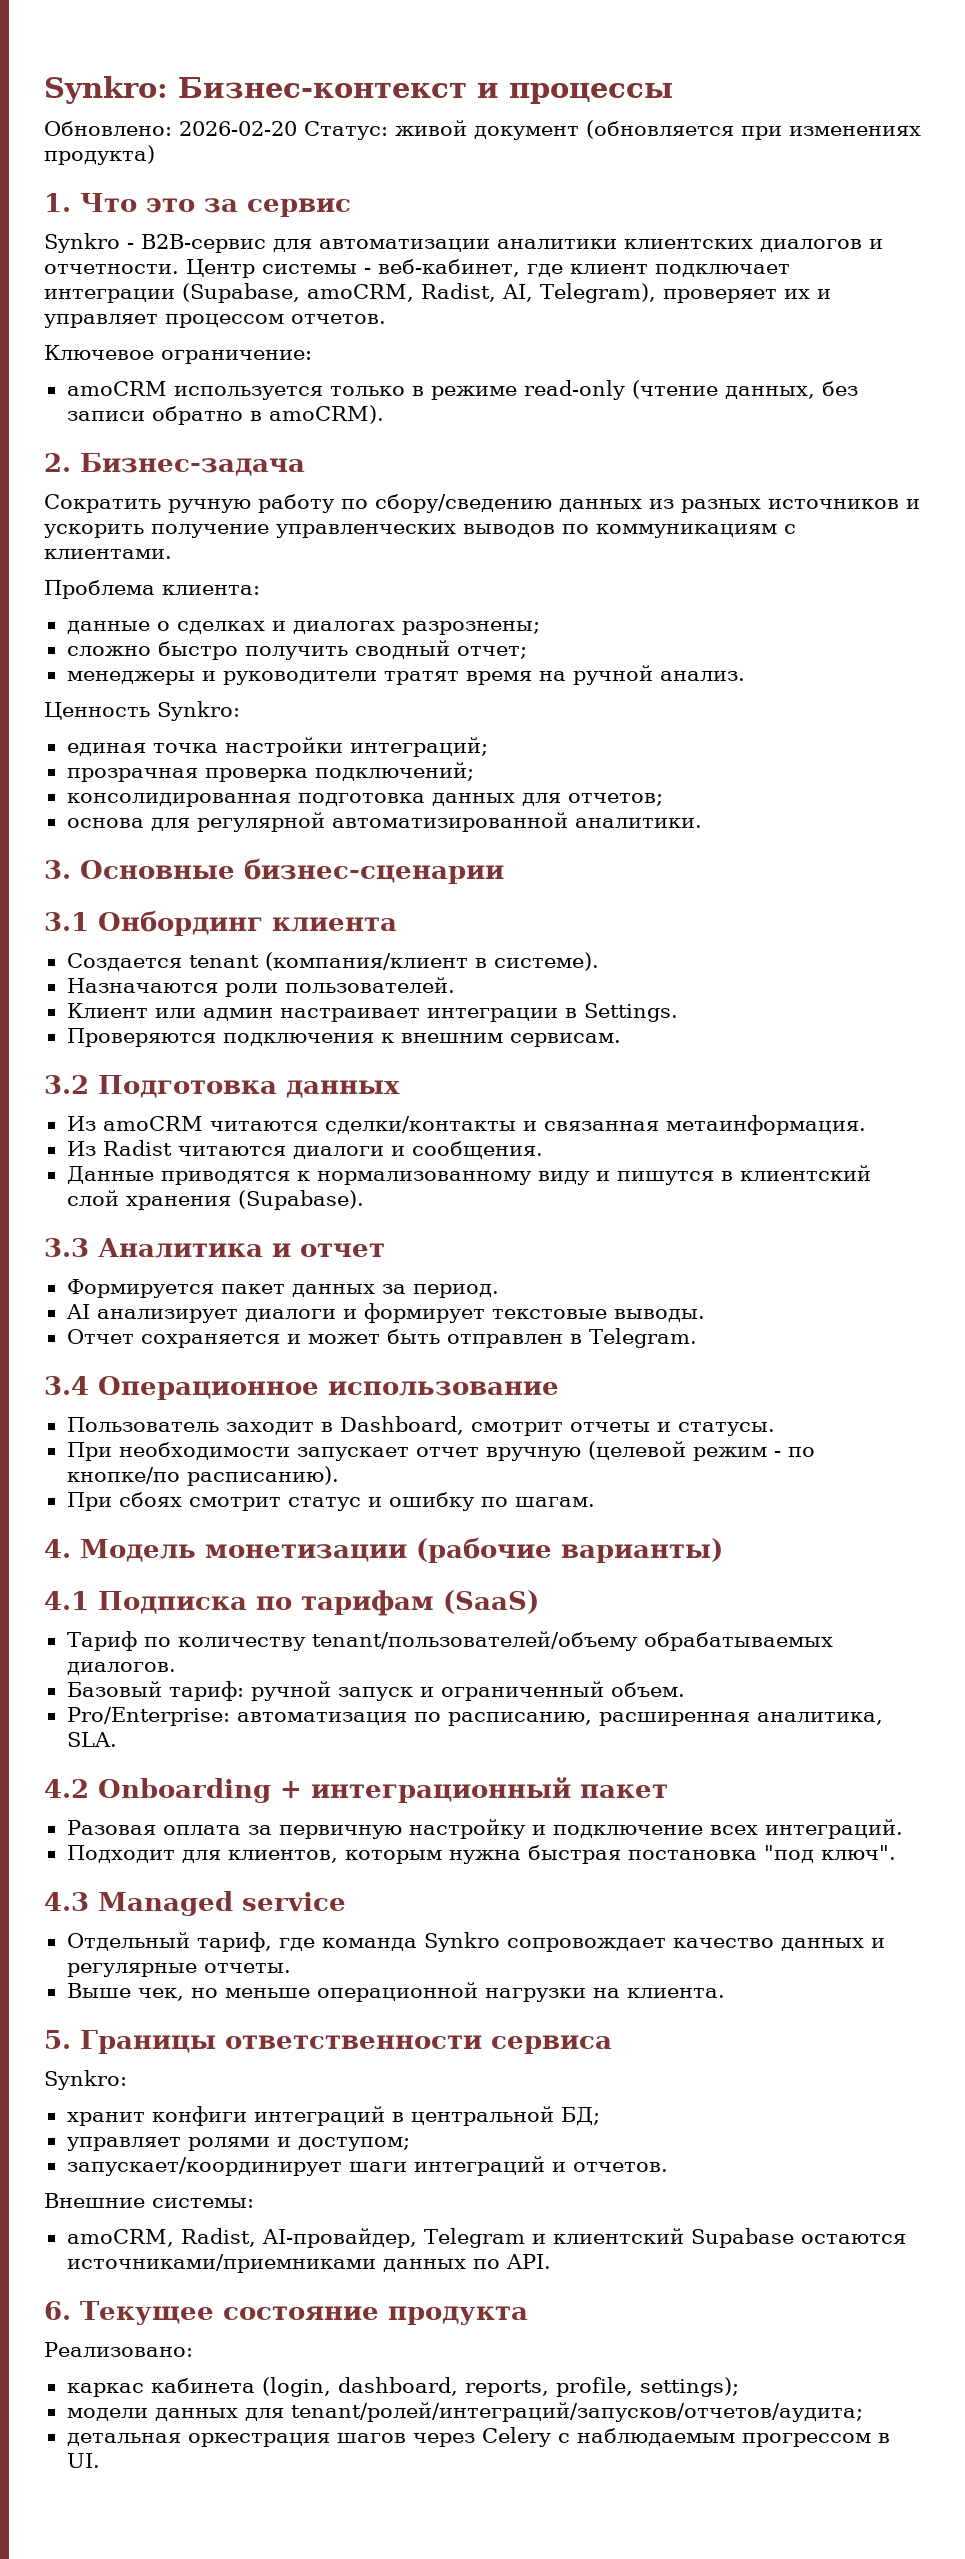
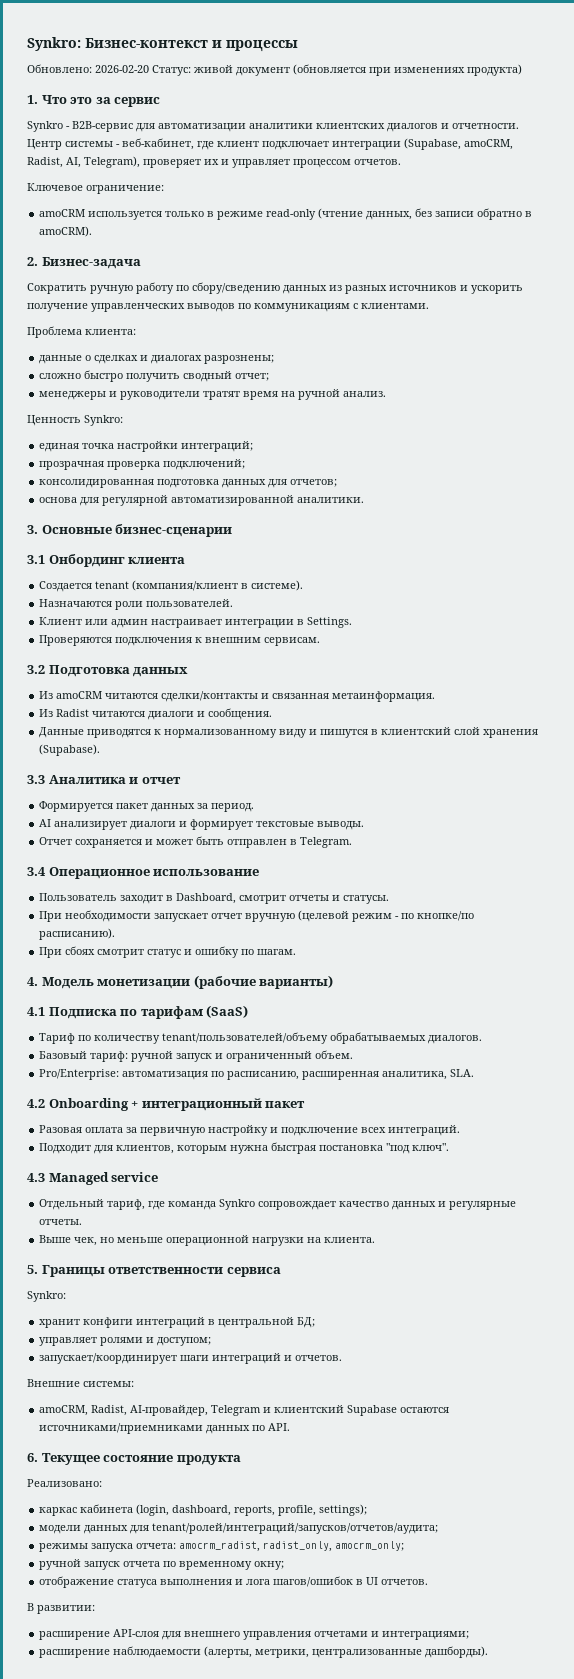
[66,2427,890,2447] [66,2453,100,2468] детальная оркестрация шагов через Celery с наблюдаемым прогрессом в UI. -> [39,1541,405,1552] [39,1559,285,1570] [39,1576,429,1588] [27,1603,95,1614] [39,1629,470,1640] [39,1646,489,1658] режимы запуска отчета: amocrm_radist, radist_only, amocrm_only; // ручной запуск отчета по временному окну; // отображение статуса выполнения и лога шагов/ошибок в UI отчетов. // В развитии: // расширение API-слоя для внешнего управления отчетами и интеграциями; // расширение наблюдаемости (алерты, метрики, централизованные дашборды).

